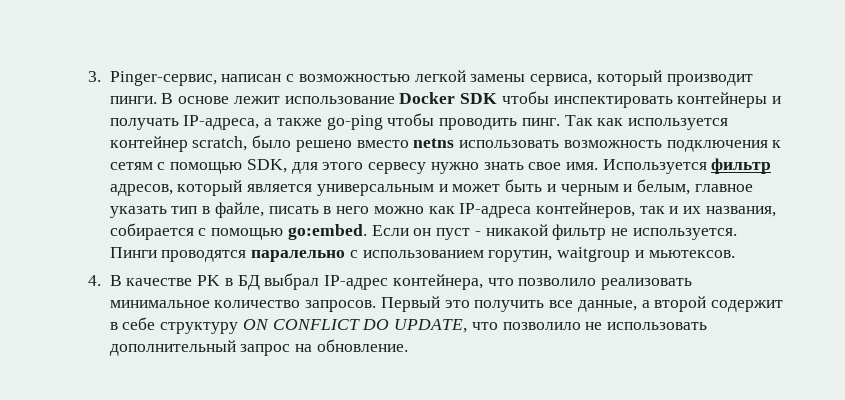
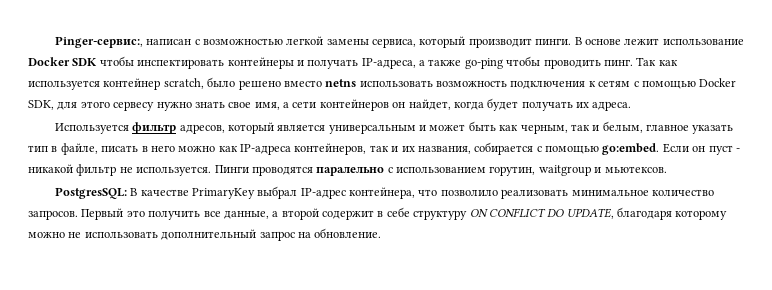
[88,71,217,86] 3. Pinger-сервис, -> [54,36,143,48] Pinger-сервис:,
(243, 168) none -> [699,78,737,87] Docker
[566,162,599,170] имя. -> [254,98,632,111] имя, а сети контейнеров он найдет, когда будет получать их адреса. //
[546,184,619,196] и черным -> [499,124,590,134] как черным, так
[88,275,101,286] 4. -> [54,187,127,199] PostgresSQL:
[197,275,260,290] PK в БД -> [191,188,255,199] PrimaryKey
[471,322,581,330] что позволило -> [617,207,728,220] [28,232,65,238] благодаря которому можно

